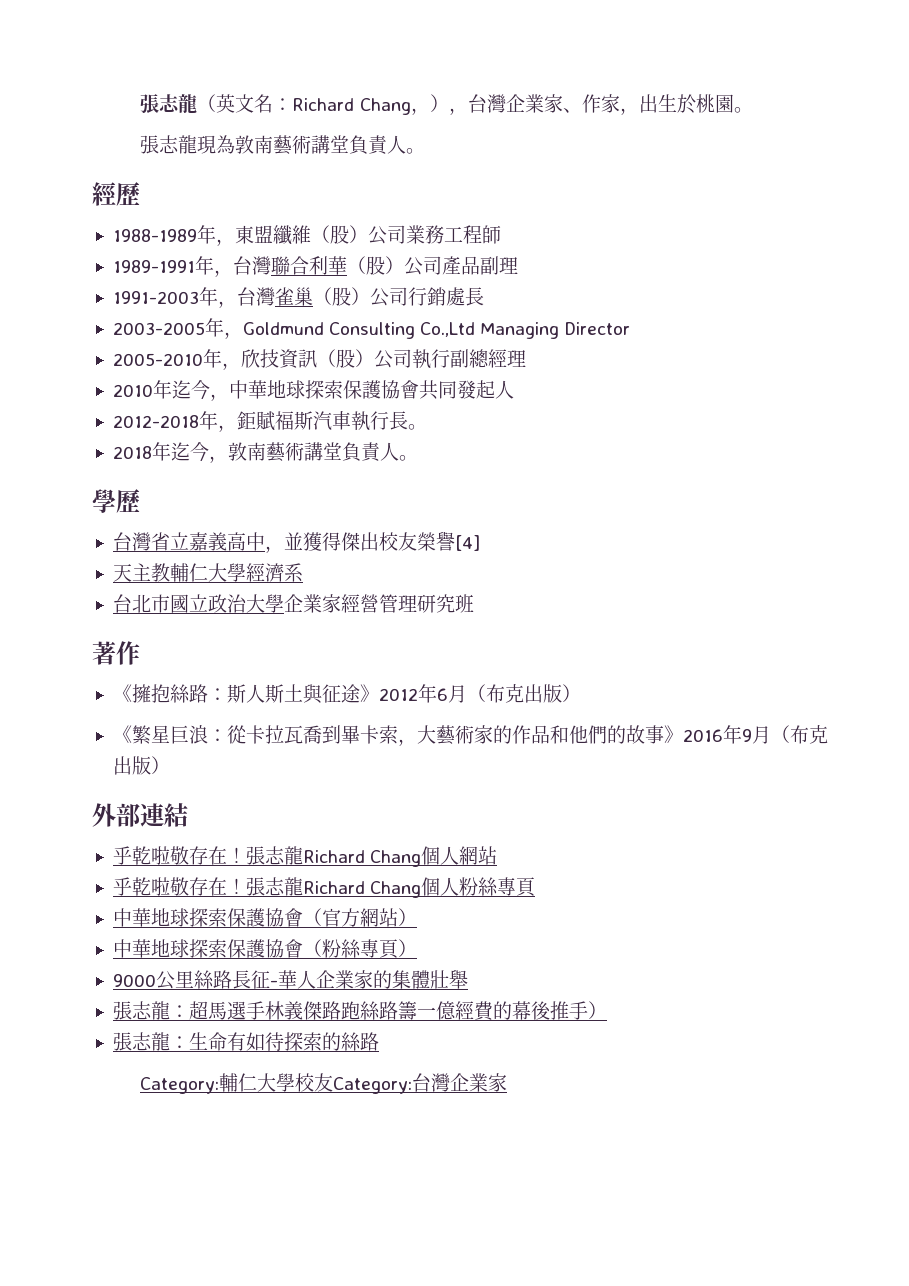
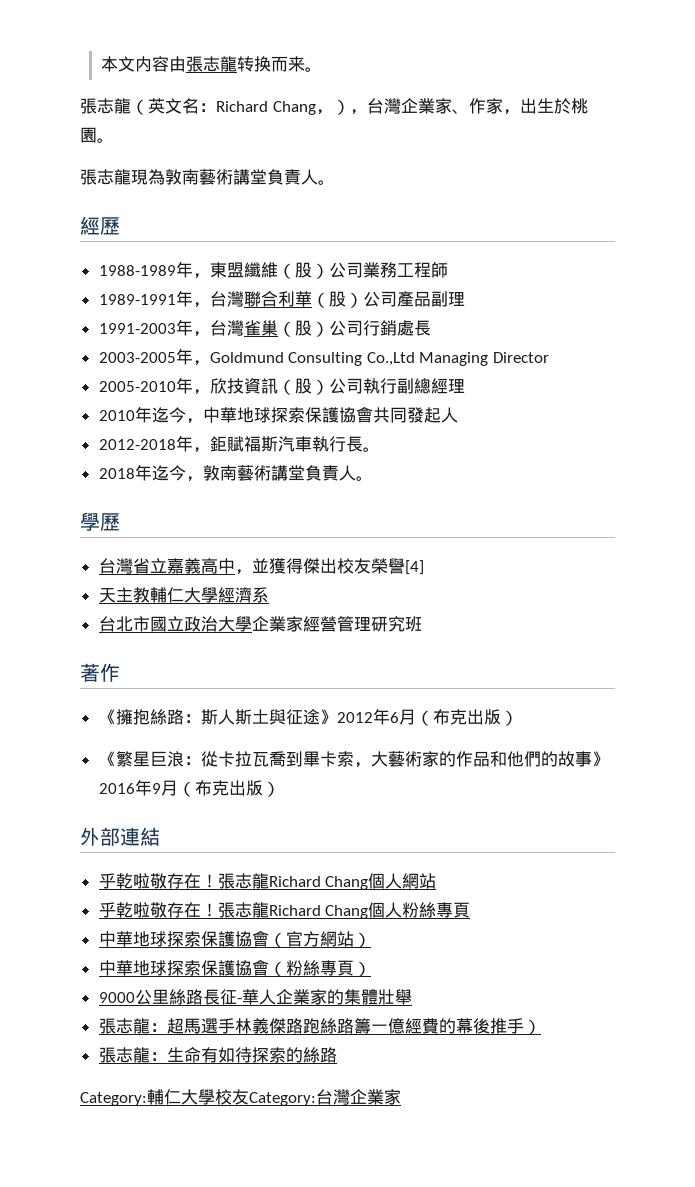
(140, 104) none -> [101,56,323,72] 本文内容由張志龍转换而来。 //

